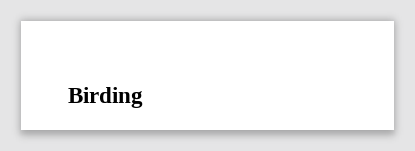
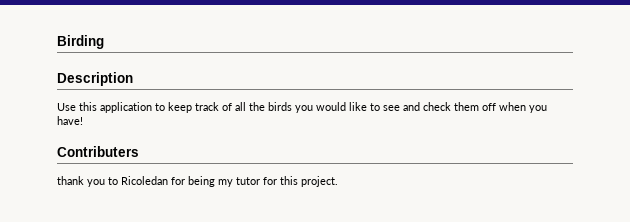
(143, 97) none -> [57,72,133,86] [57,102,547,113] [57,116,83,125] [57,146,139,157] [57,176,338,187] // Description // Use this application to keep track of all the birds you would like to see and check them off when you have! // Contributers // thank you to Ricoledan for being my tutor for this project.

